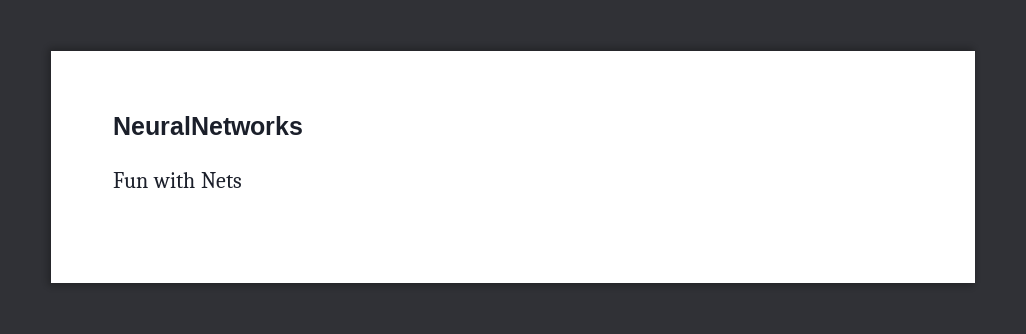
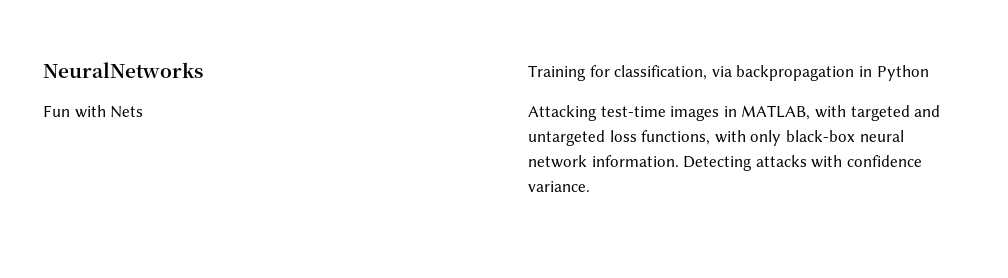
(242, 180) none -> [528,65,929,81] [528,105,941,121] [528,130,904,146] [528,155,922,171] [528,181,590,192] // Training for classification, via backpropagation in Python // Attacking test-time images in MATLAB, with targeted and untargeted loss functions, with only black-box neural network information. Detecting attacks with confidence variance.

